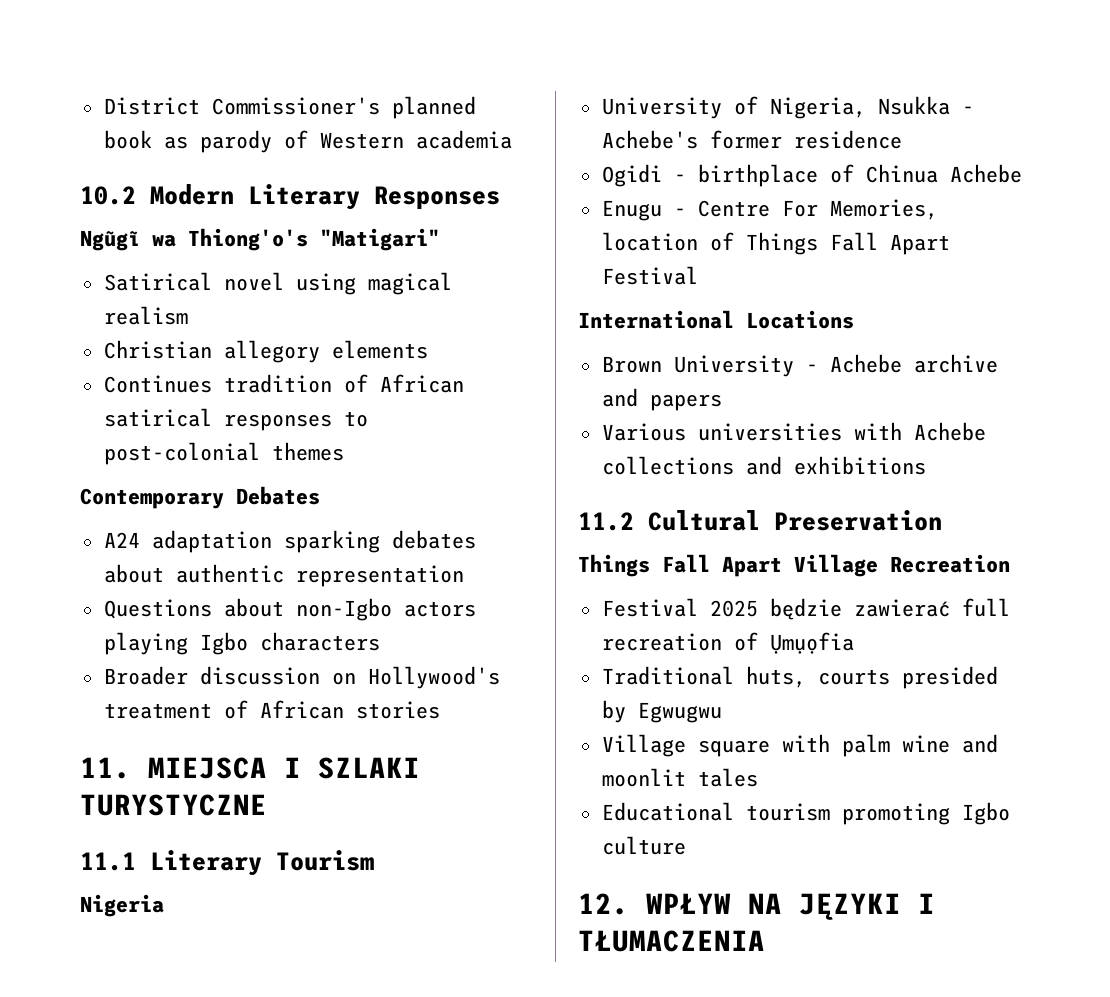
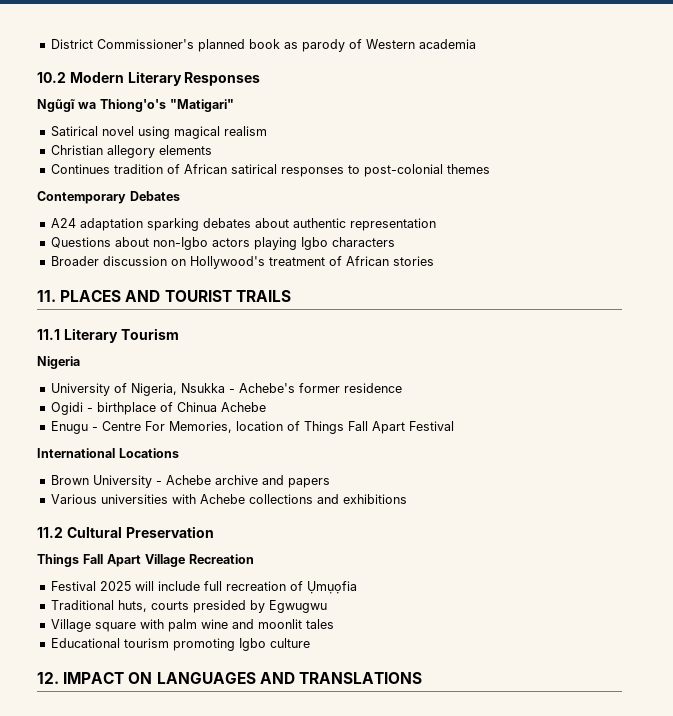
[148,757,420,779] [80,794,267,816] MIEJSCA I SZLAKI TURYSTYCZNE -> [60,290,291,302] PLACES AND TOURIST TRAILS
[769,598,950,620] będzie zawierać -> [134,581,200,591] will include
[646,893,935,920] [578,930,765,952] WPŁYW NA JĘZYKI I TŁUMACZENIA -> [63,672,422,684] IMPACT ON LANGUAGES AND TRANSLATIONS

